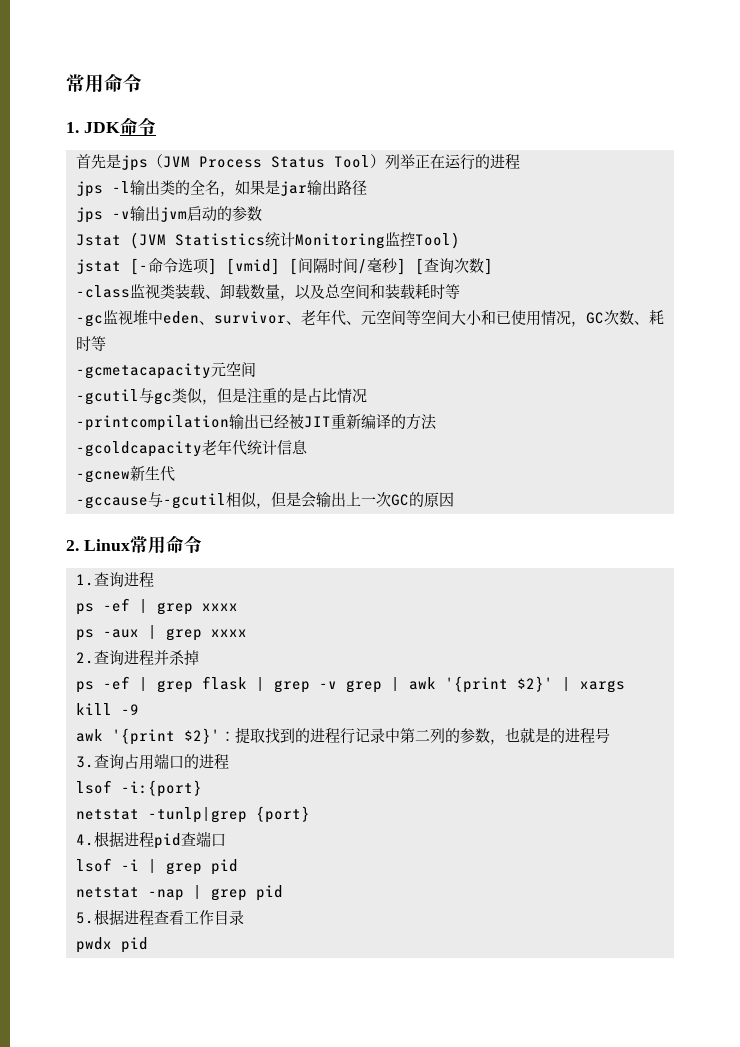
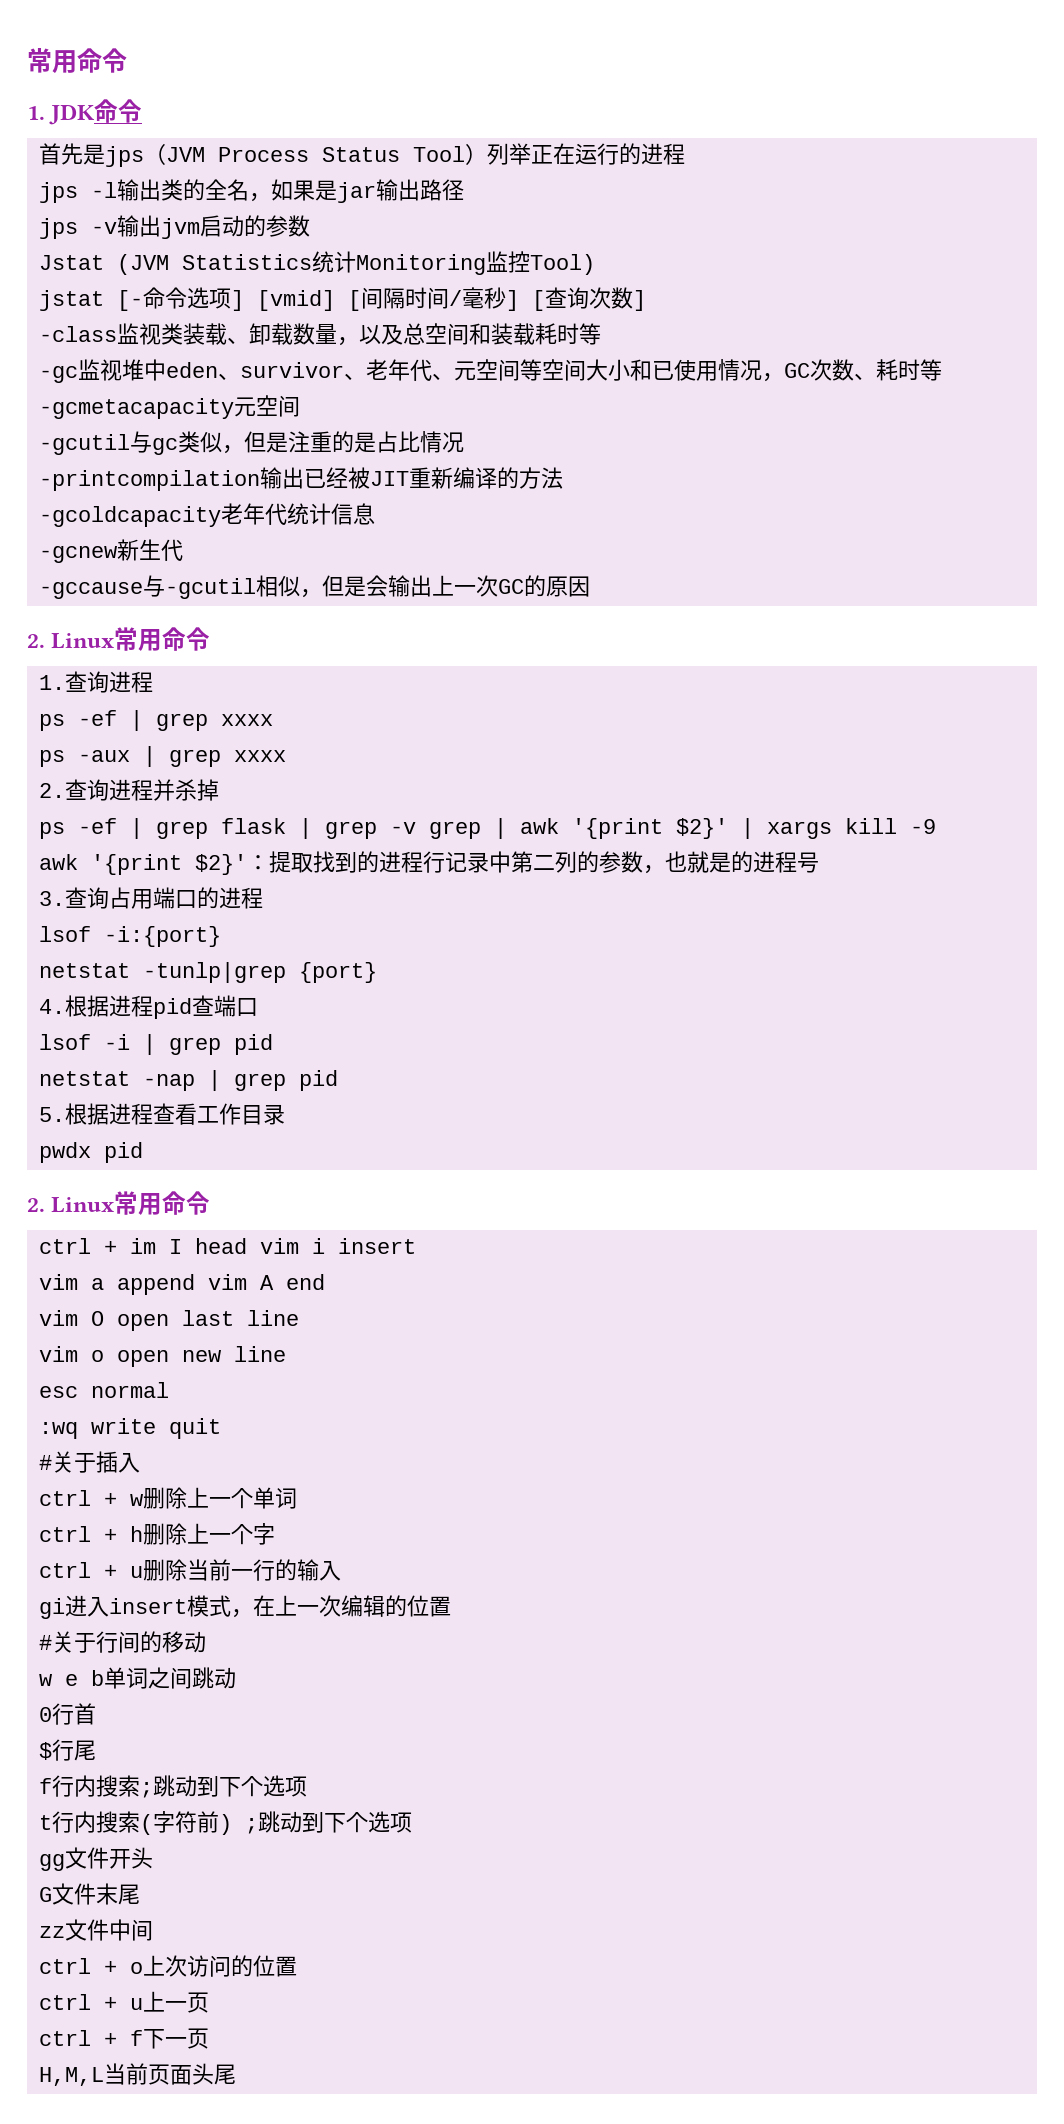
(148, 945) none -> [27,1191,211,1215] [39,1238,416,1254] [39,1274,325,1295] [39,1310,299,1331] [39,1346,286,1367] [39,1382,169,1398] [39,1418,221,1439] [39,1451,140,1473] [39,1487,297,1509] [39,1523,275,1545] [39,1559,341,1581] [39,1595,451,1619] [39,1631,206,1653] [39,1667,236,1689] [39,1703,96,1725] [39,1739,96,1761] [39,1775,307,1798] [39,1811,412,1835] [39,1847,153,1871] [39,1883,140,1905] [39,1919,153,1941] [39,1955,297,1977] [39,1991,209,2013] [39,2028,209,2049] [39,2063,236,2086] // 2. Linux常用命令 // ctrl + im I head vim i insert // vim a append vim A end // vim O open last line // vim o open new line // esc normal // :wq write quit // #关于插入 // ctrl + w删除上一个单词 // ctrl + h删除上一个字 // ctrl + u删除当前一行的输入 // gi进入insert模式，在上一次编辑的位置 // #关于行间的移动 // w e b单词之间跳动 // 0行首 // $行尾 // f行内搜索;跳动到下个选项 // t行内搜索(字符前) ;跳动到下个选项 // gg文件开头 // G文件末尾 // zz文件中间 // ctrl + o上次访问的位置 // ctrl + u上一页 // ctrl + f下一页 // H,M,L当前页面头尾

